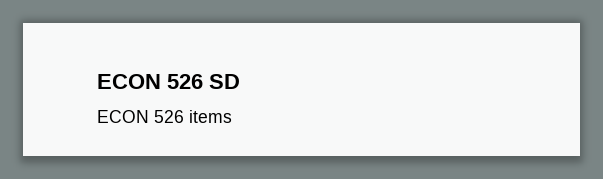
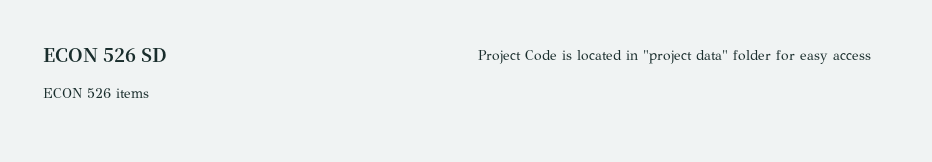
(232, 116) none -> [478,50,871,64] // Project Code is located in "project data" folder for easy access

